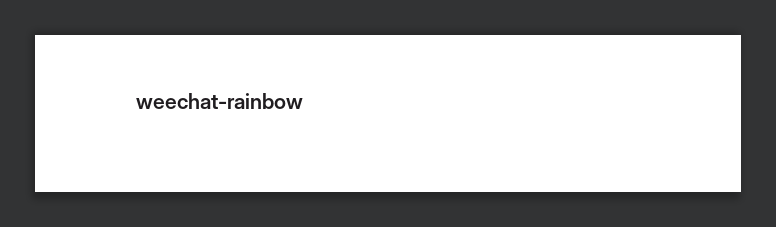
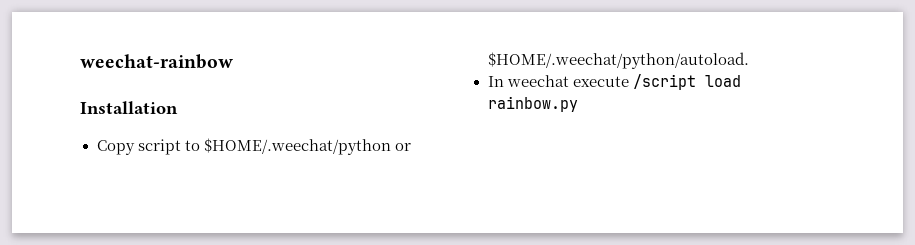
(303, 101) none -> [80,101,178,114] [96,138,411,155] [487,52,749,69] [487,74,741,90] [487,96,578,112] // Installation // Copy script to $HOME/.weechat/python or $HOME/.weechat/python/autoload. // In weechat execute /script load rainbow.py

